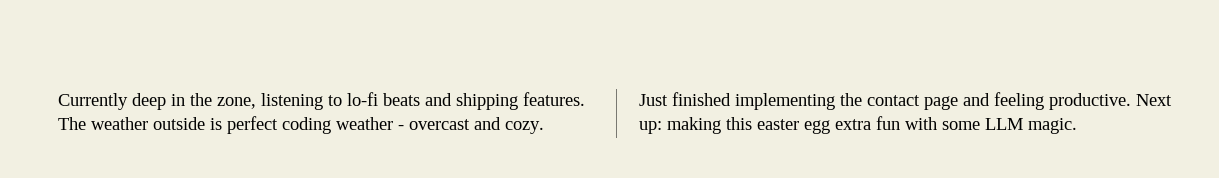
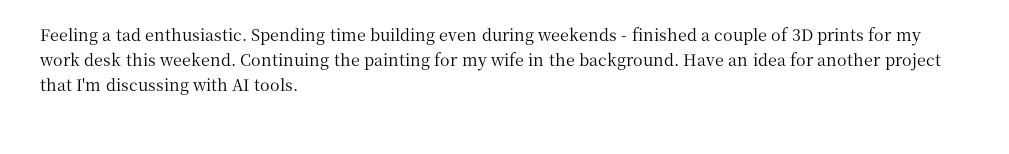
[58,92,585,110] [58,116,544,134] [639,92,1172,110] [639,116,1077,134] Currently deep in the zone, listening to lo-fi beats and shipping features. The weather outside is perfect coding weather - overcast and cozy. // Just finished implementing the contact page and feeling productive. Next up: making this easter egg extra fun with some LLM magic. -> [40,27,921,46] [39,52,941,71] [40,78,298,95] Feeling a tad enthusiastic. Spending time building even during weekends - finished a couple of 3D prints for my work desk this weekend. Continuing the painting for my wife in the background. Have an idea for another project that I'm discussing with AI tools.

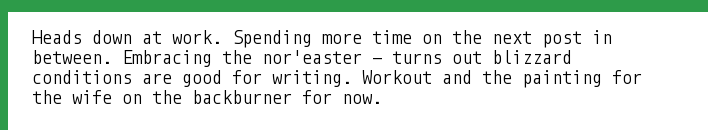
[40,27,921,46] [39,52,941,71] [40,78,298,95] Feeling a tad enthusiastic. Spending time building even during weekends - finished a couple of 3D prints for my work desk this weekend. Continuing the painting for my wife in the background. Have an idea for another project that I'm discussing with AI tools. -> [32,30,612,48] [32,50,572,67] [32,70,642,88] [32,90,382,104] Heads down at work. Spending more time on the next post in between. Embracing the nor'easter — turns out blizzard conditions are good for writing. Workout and the painting for the wife on the backburner for now.

